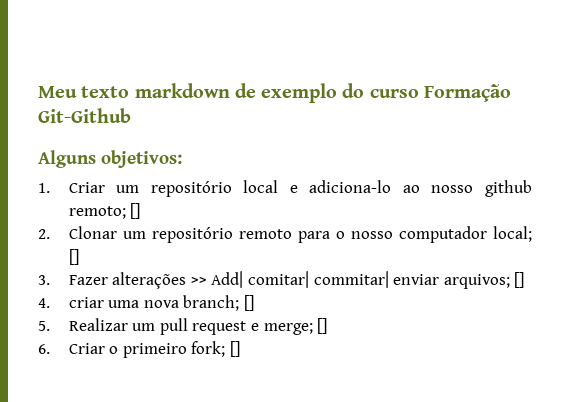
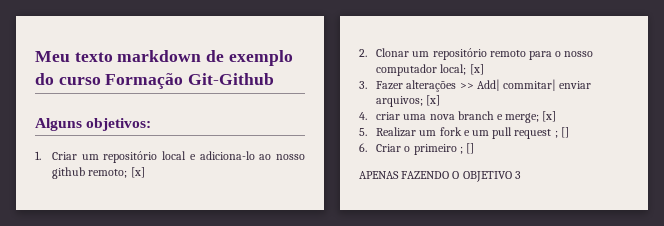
[130,203,141,219] [] -> [130,167,145,178] [x]
[68,249,79,265] [] -> [469,64,484,75] [x]
[247,271,309,288] comitar| -> (500, 85) none
[514,272,525,288] [] -> [426,95,441,106] [x]
[183,295,254,311] branch; [] -> [457,111,557,123] branch e merge; [x]
[159,318,313,335] pull request e merge; -> [439,127,558,139] fork e um pull request ;
[191,341,240,357] fork; [] -> [459,143,475,154] [359,171,521,182] ; [] // APENAS FAZENDO O OBJETIVO 3

